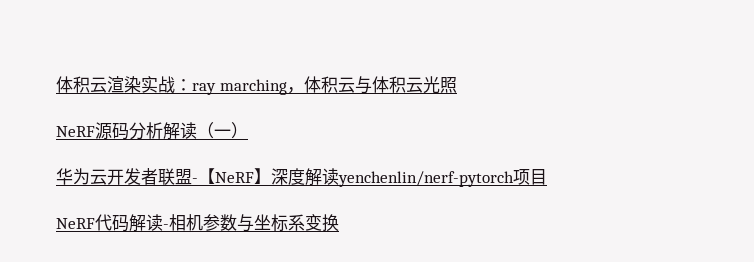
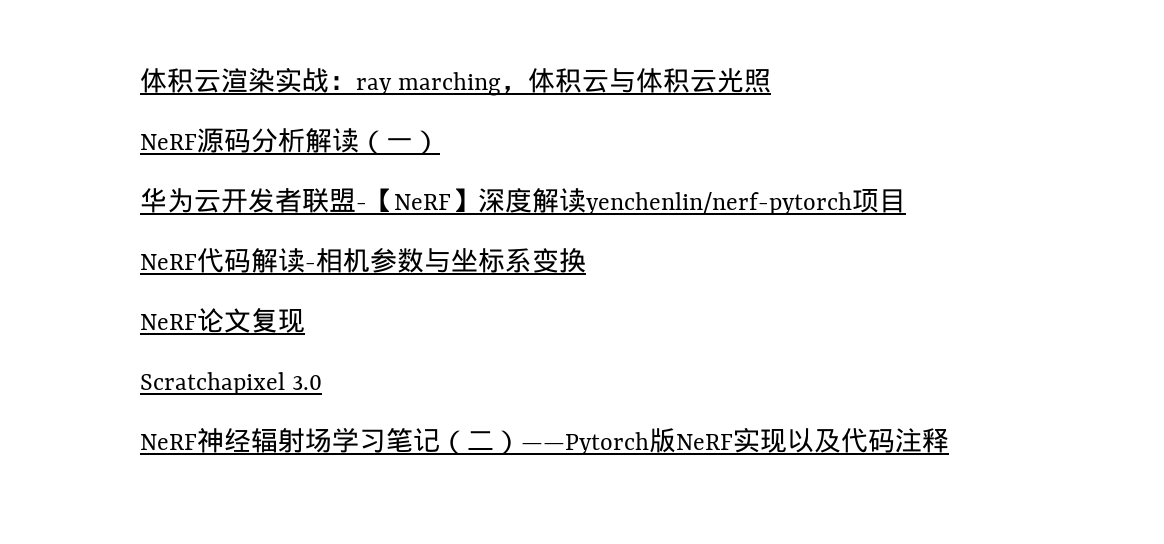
(339, 223) none -> [140,308,305,333] [140,372,323,395] [140,427,949,455] // NeRF论文复现 // Scratchapixel 3.0 // NeRF神经辐射场学习笔记（二）——Pytorch版NeRF实现以及代码注释

